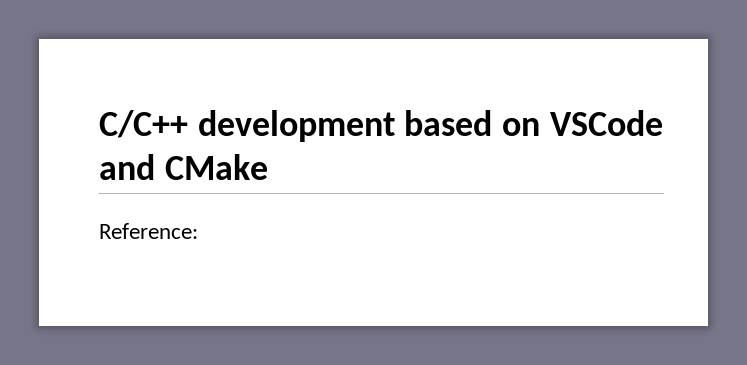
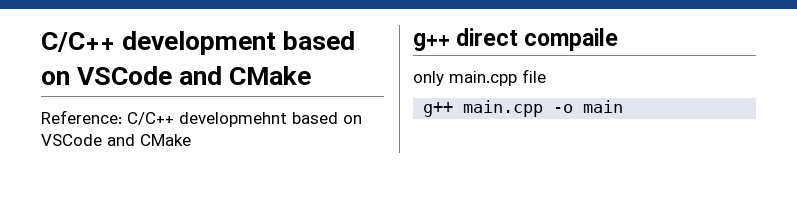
(198, 231) none -> [127,112,362,127] [41,134,191,146] [413,28,619,51] [413,69,546,86] [423,100,624,117] C/C++ developmehnt based on VSCode and CMake // g++ direct compaile // only main.cpp file // g++ main.cpp -o main

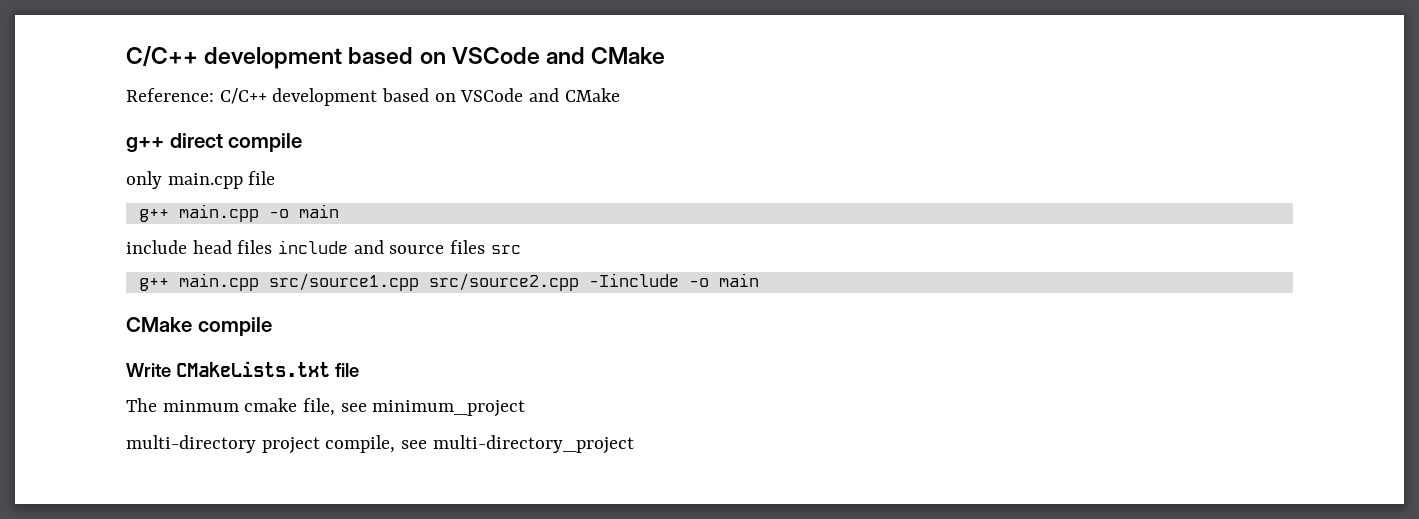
[179,112,287,127] developmehnt -> [272,88,378,106] development
[524,28,619,51] compaile -> [228,133,303,152] compile
(624, 106) none -> [126,240,521,254] [138,273,759,291] [126,317,272,336] [126,361,359,377] [126,398,526,417] [126,435,634,454] // include head files include and source files src // g++ main.cpp src/source1.cpp src/source2.cpp -Iinclude -o main // CMake compile // Write CMakeLists.txt file // The minmum cmake file, see minimum_project // multi-directory project compile, see multi-directory_project

